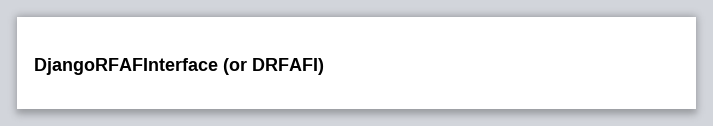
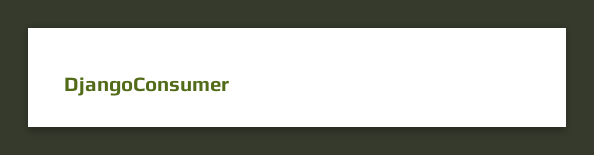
[34,58,324,75] DjangoRFAFInterface (or DRFAFI) -> [64,77,229,96] DjangoConsumer

